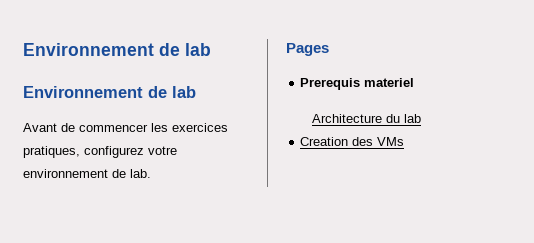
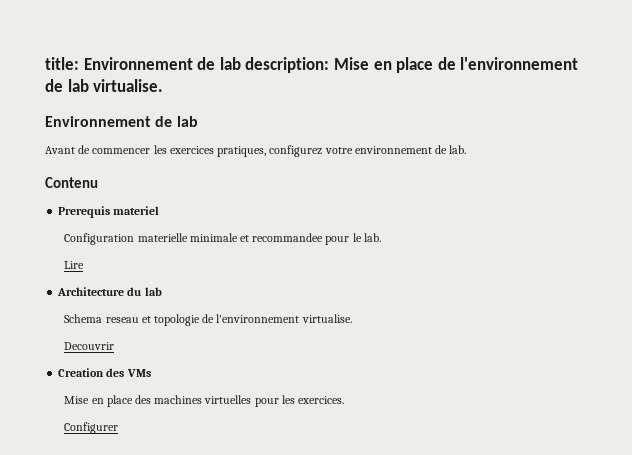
[23,43,211,56] Environnement de lab -> [45,57,579,73] [45,79,164,92] title: Environnement de lab description: Mise en place de l'environnement de lab virtualise.
[286,43,329,56] Pages -> [45,177,98,188] Contenu
[311,114,421,123] [300,137,405,146] Architecture du lab // Creation des VMs -> [64,233,381,245] [64,261,85,269] [57,287,162,296] [64,314,352,326] [64,342,115,350] [58,368,151,377] [64,395,345,407] [64,422,119,434] Configuration materielle minimale et recommandee pour le lab. // Lire // Architecture du lab // Schema reseau et topologie de l'environnement virtualise. // Decouvrir // Creation des VMs // Mise en place des machines virtuelles pour les exercices. // Configurer

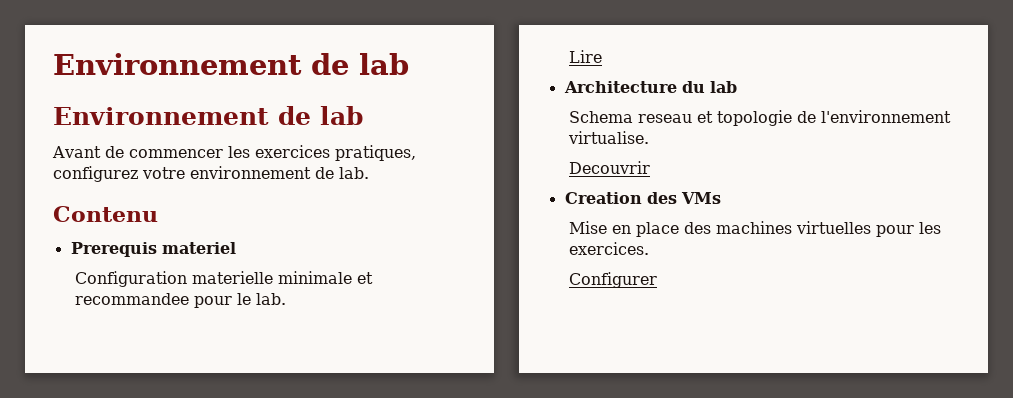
[45,57,579,73] [45,79,164,92] title: Environnement de lab description: Mise en place de l'environnement de lab virtualise. -> [53,53,409,75] Environnement de lab

